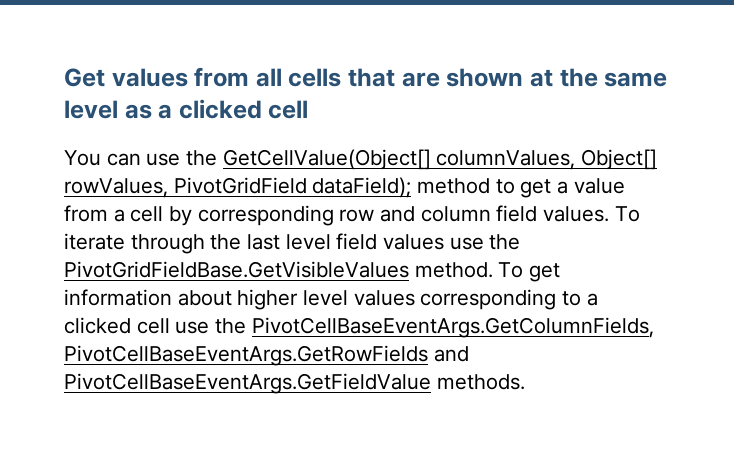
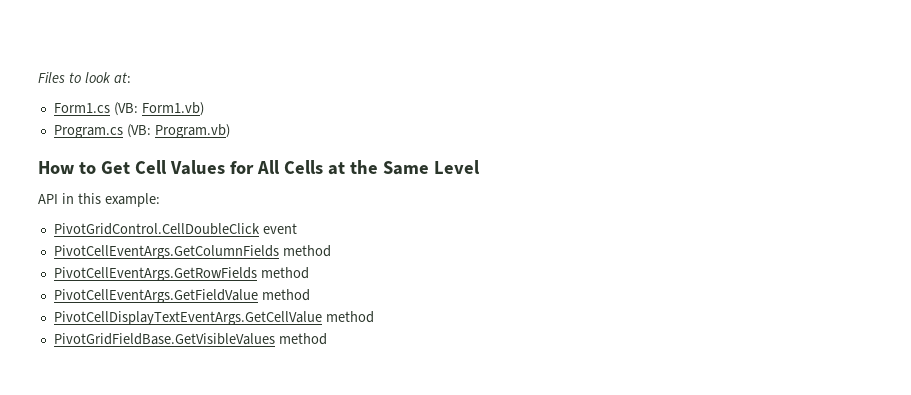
[64,67,668,87] [64,99,309,119] [64,149,658,170] [64,177,625,198] [64,205,640,226] [64,233,521,254] [64,261,561,282] [64,289,598,310] [64,317,654,338] [64,345,469,366] [64,373,525,394] Get values from all cells that are shown at the same level as a clicked cell // You can use the GetCellValue(Object[] columnValues, Object[] rowValues, PivotGridField dataField); method to get a value from a cell by corresponding row and column field values. To iterate through the last level field values use the PivotGridFieldBase.GetVisibleValues method. To get information about higher level values corresponding to a clicked cell use the PivotCellBaseEventArgs.GetColumnFields, PivotCellBaseEventArgs.GetRowFields and PivotCellBaseEventArgs.GetFieldValue methods. -> [38,72,131,83] [53,102,204,116] [53,124,230,138] [38,160,480,175] [38,193,160,207] [53,223,297,235] [53,245,331,259] [53,267,309,281] [53,289,310,303] [53,311,374,325] [53,333,327,345] Files to look at: // Form1.cs (VB: Form1.vb) // Program.cs (VB: Program.vb) // How to Get Cell Values for All Cells at the Same Level // API in this example: // PivotGridControl.CellDoubleClick event // PivotCellEventArgs.GetColumnFields method // PivotCellEventArgs.GetRowFields method // PivotCellEventArgs.GetFieldValue method // PivotCellDisplayTextEventArgs.GetCellValue method // PivotGridFieldBase.GetVisibleValues method

